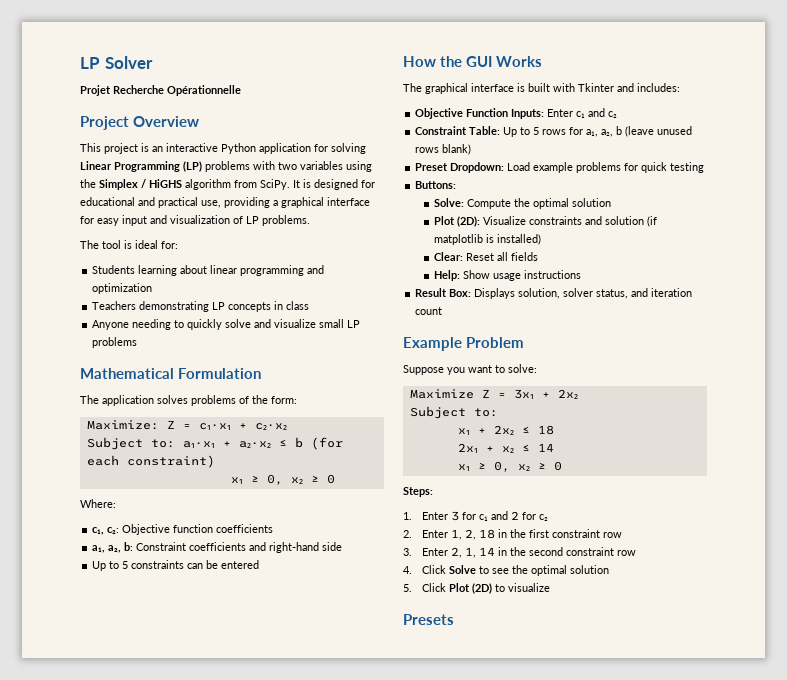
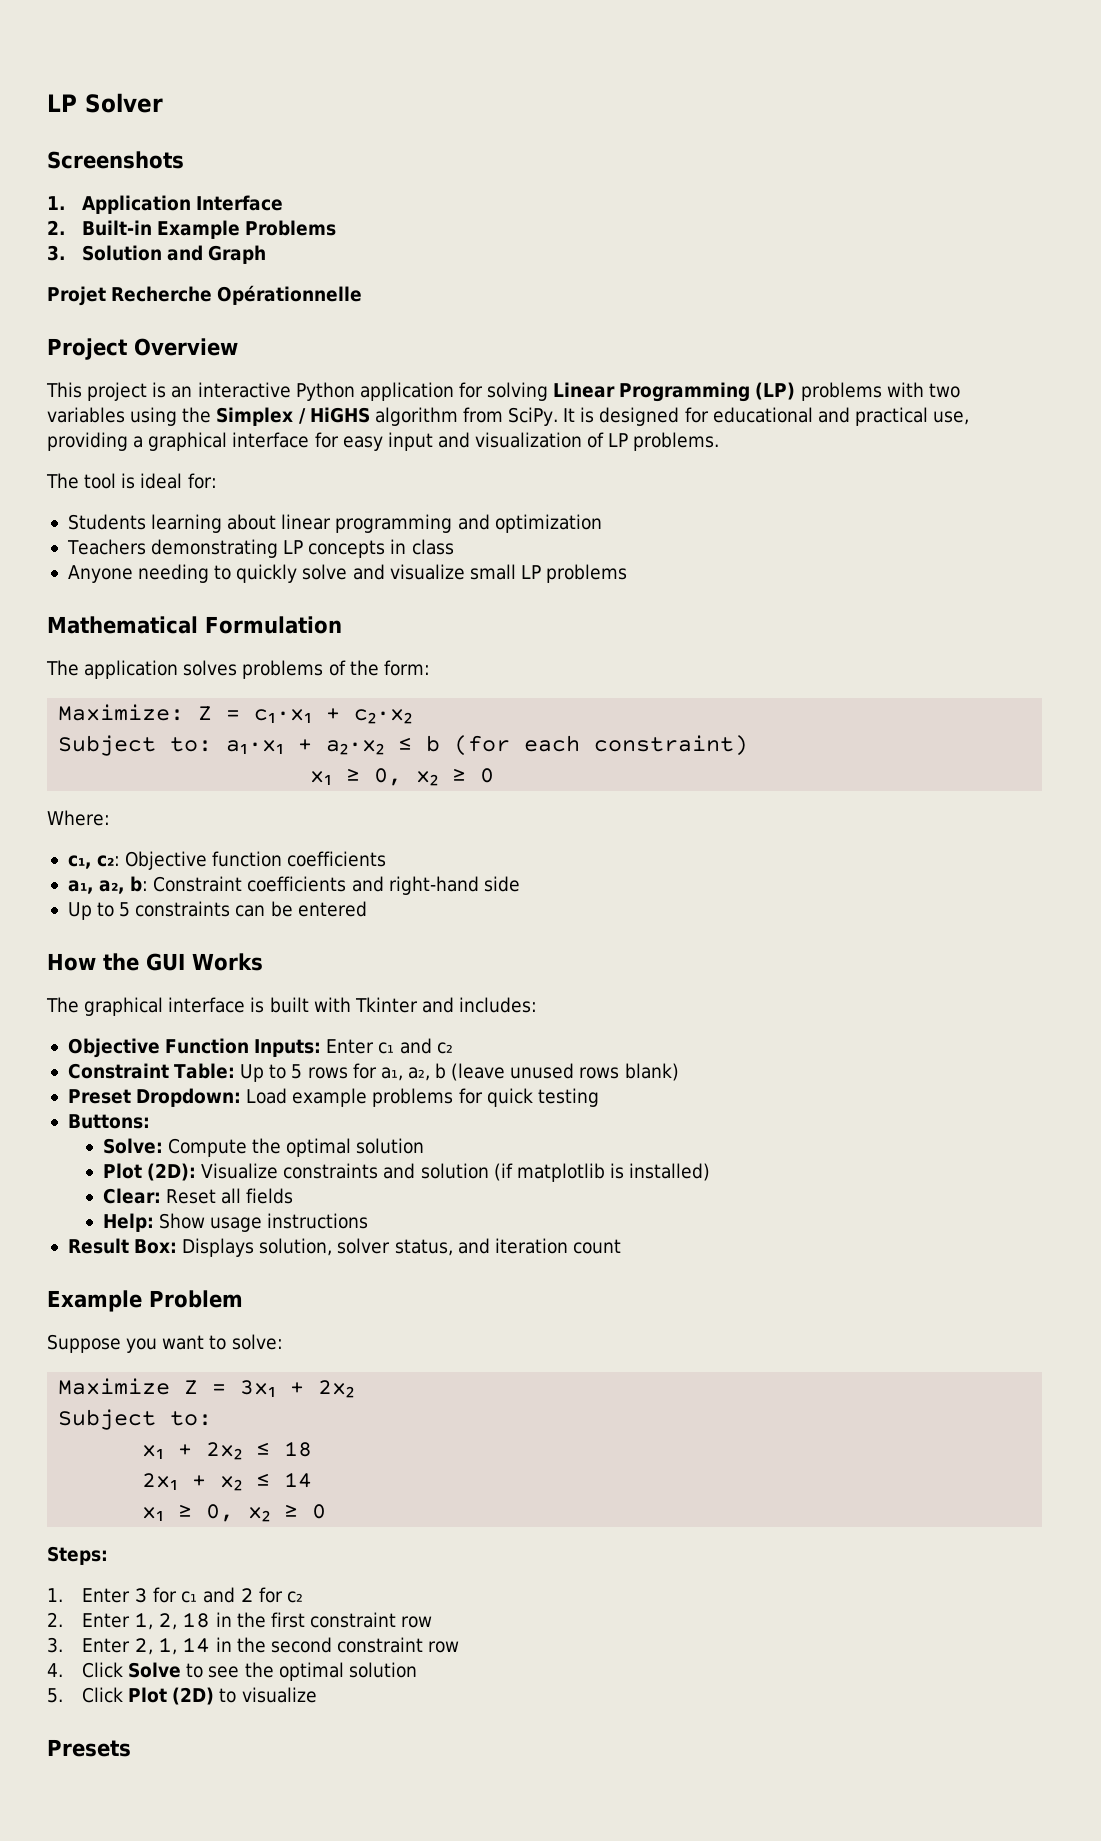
(153, 62) none -> [47,151,184,169] [47,195,284,214] [47,220,337,239] [47,245,267,264] // Screenshots // 1. Application Interface // 2. Built-in Example Problems // 3. Solution and Graph

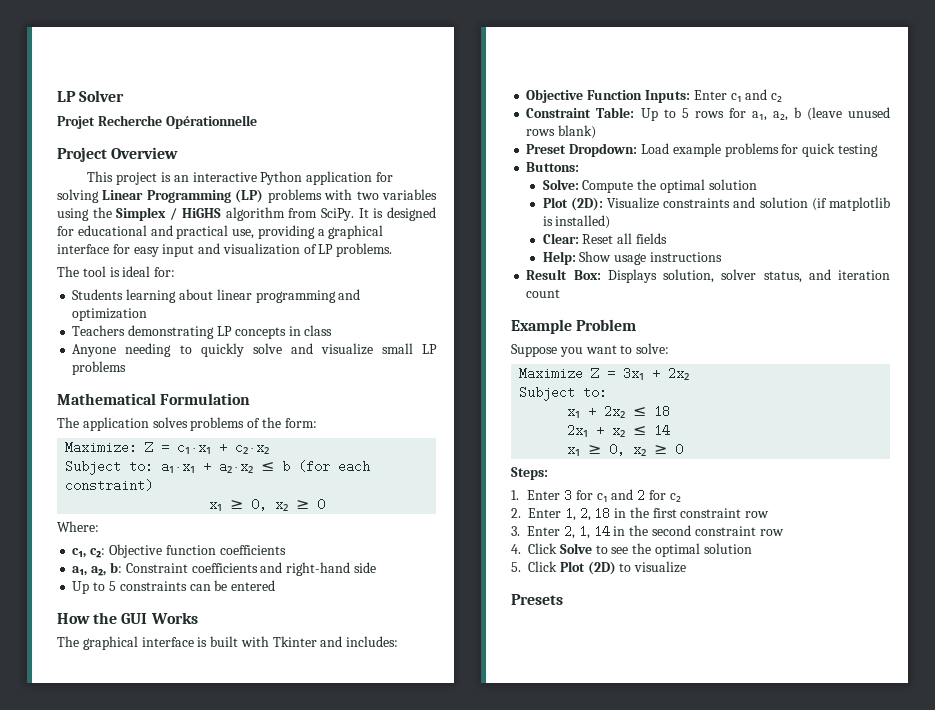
[47,151,184,169] [47,195,284,214] [47,220,337,239] [47,245,267,264] // Screenshots // 1. Application Interface // 2. Built-in Example Problems // 3. Solution and Graph -> (125, 96) none

